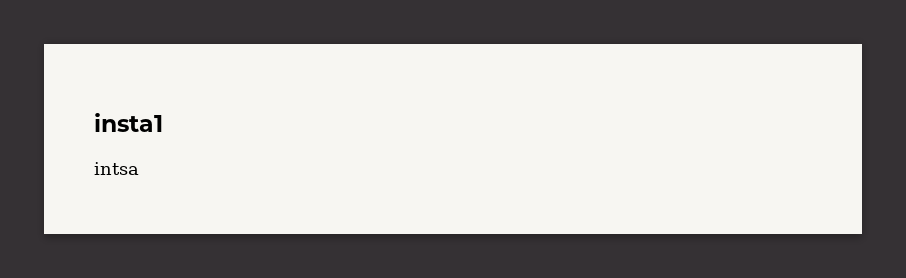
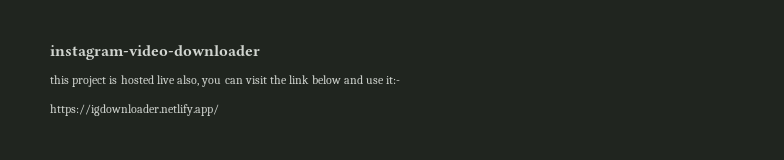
[94,113,163,132] [94,162,139,175] insta1 // intsa -> [50,45,260,60] [50,75,401,87] [50,104,219,116] instagram-video-downloader // this project is hosted live also, you can visit the link below and use it:- // https://igdownloader.netlify.app/

